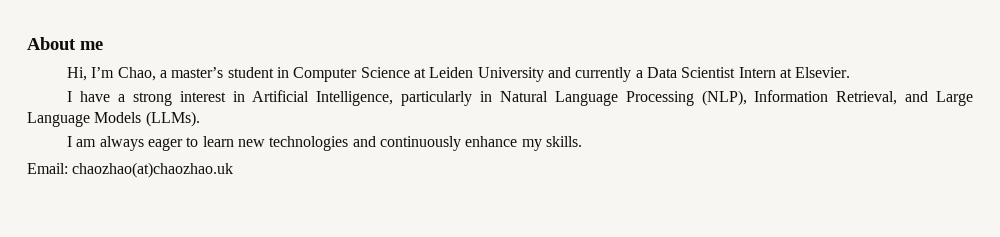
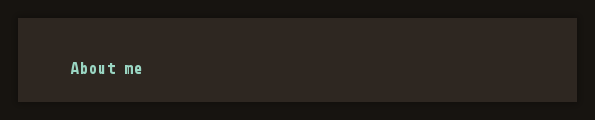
[67,67,851,82] [67,90,973,106] [27,111,200,127] [67,136,582,151] [27,162,234,178] // Hi, I’m Chao, a master’s student in Computer Science at Leiden University and currently a Data Scientist Intern at Elsevier. // I have a strong interest in Artificial Intelligence, particularly in Natural Language Processing (NLP), Information Retrieval, and Large Language Models (LLMs). // I am always eager to learn new technologies and continuously enhance my skills. // Email: chaozhao(at)chaozhao.uk -> (142, 69) none

